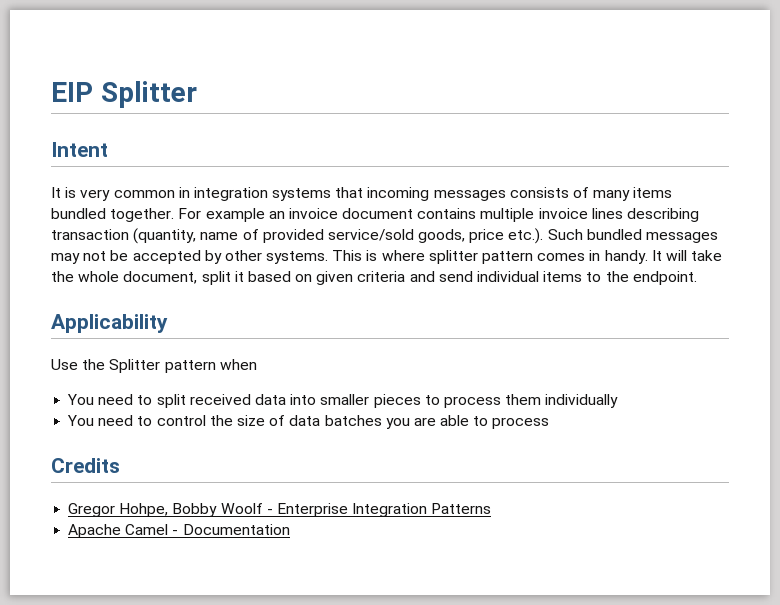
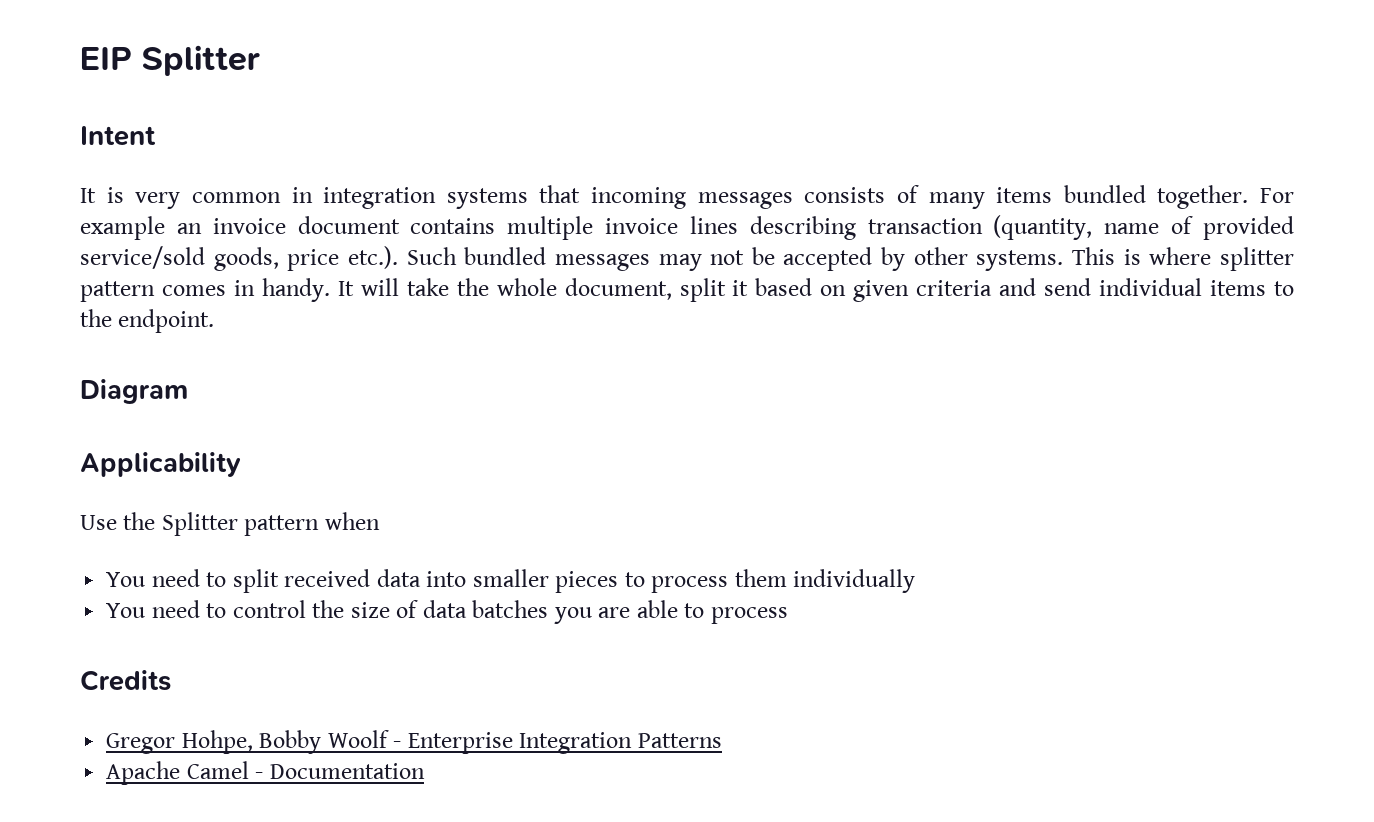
(697, 278) none -> [80,379,188,404] // Diagram

